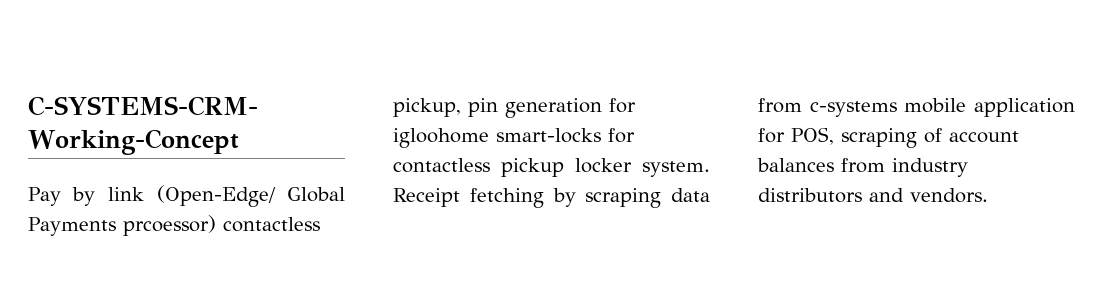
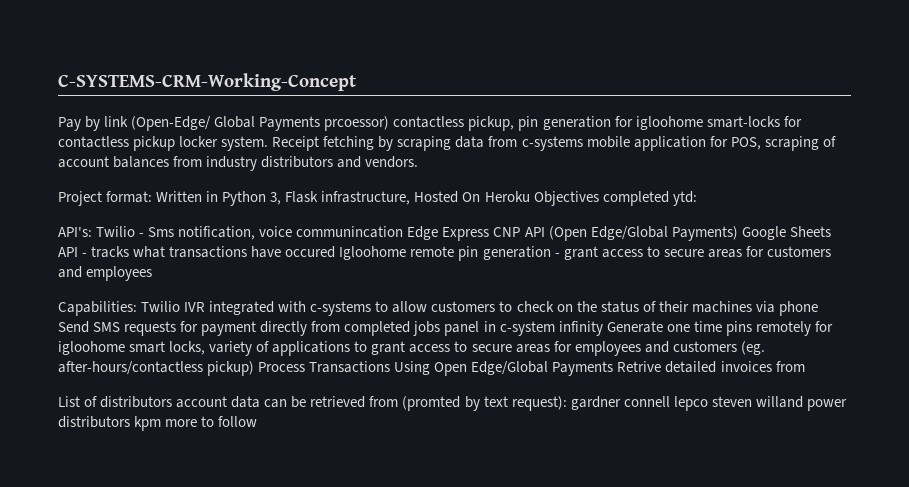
(988, 195) none -> [58,191,697,206] [58,226,831,241] [58,246,831,261] [58,266,153,281] [58,301,818,316] [58,321,833,336] [58,341,765,356] [58,361,805,376] [58,396,847,411] [58,416,258,431] // Project format: Written in Python 3, Flask infrastructure, Hosted On Heroku Objectives completed ytd: // API's: Twilio - Sms notification, voice communincation Edge Express CNP API (Open Edge/Global Payments) Google Sheets API - tracks what transactions have occured Igloohome remote pin generation - grant access to secure areas for customers and employees // Capabilities: Twilio IVR integrated with c-systems to allow customers to check on the status of their machines via phone Send SMS requests for payment directly from completed jobs panel in c-system infinity Generate one time pins remotely for igloohome smart locks, variety of applications to grant access to secure areas for employees and customers (eg. after-hours/contactless pickup) Process Transactions Using Open Edge/Global Payments Retrive detailed invoices from // List of distributors account data can be retrieved from (promted by text request): gardner connell lepco steven willand power distributors kpm more to follow

